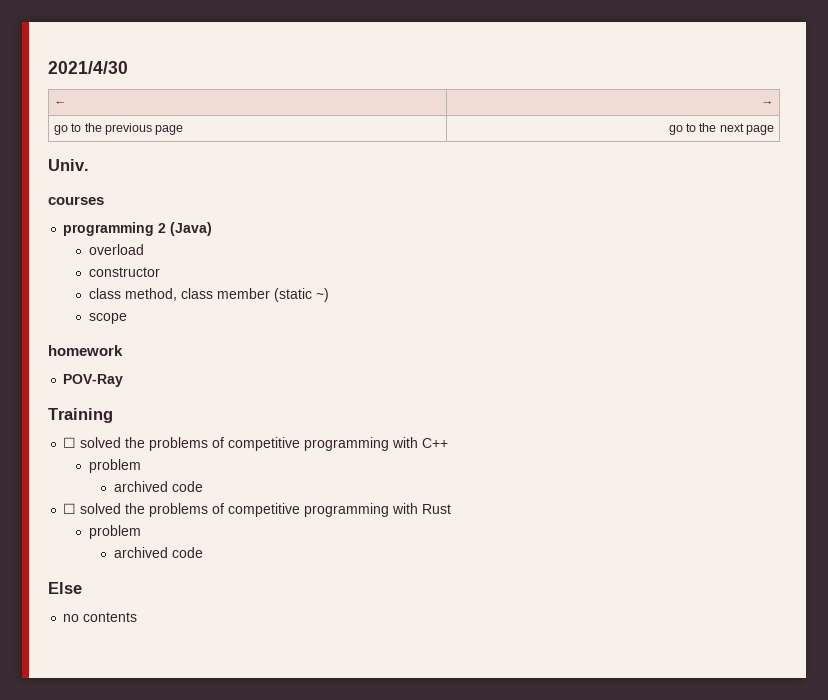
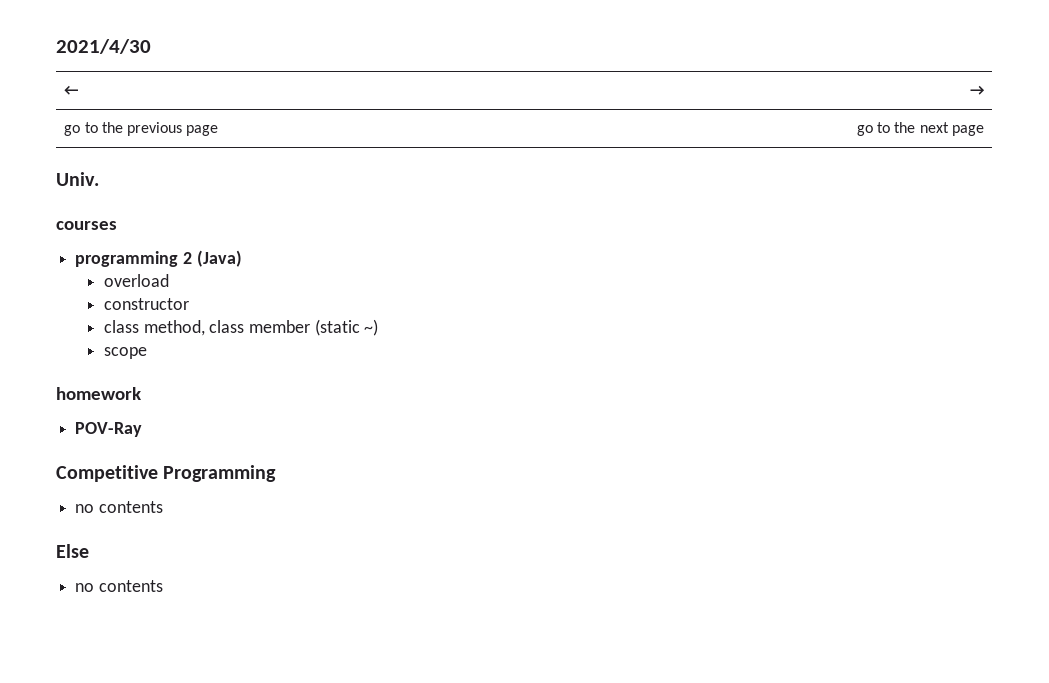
[48,408,113,423] [63,437,449,451] [88,459,141,473] [114,481,204,492] [63,503,452,517] [88,525,141,539] [114,547,204,558] Training // ☐ solved the problems of competitive programming with C++ // problem // archived code // ☐ solved the problems of competitive programming with Rust // problem // archived code -> [56,465,277,482] [75,501,163,513] Competitive Programming // no contents

